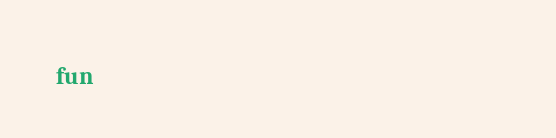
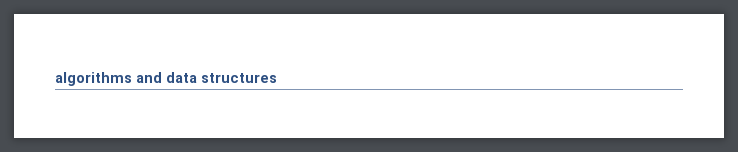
[56,67,94,84] fun -> [55,72,277,86] algorithms and data structures

